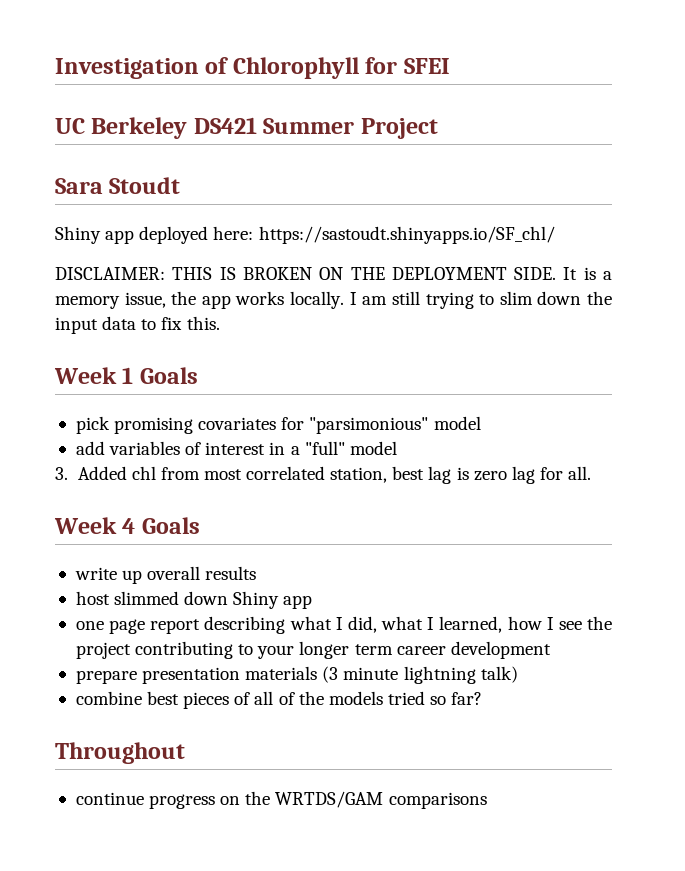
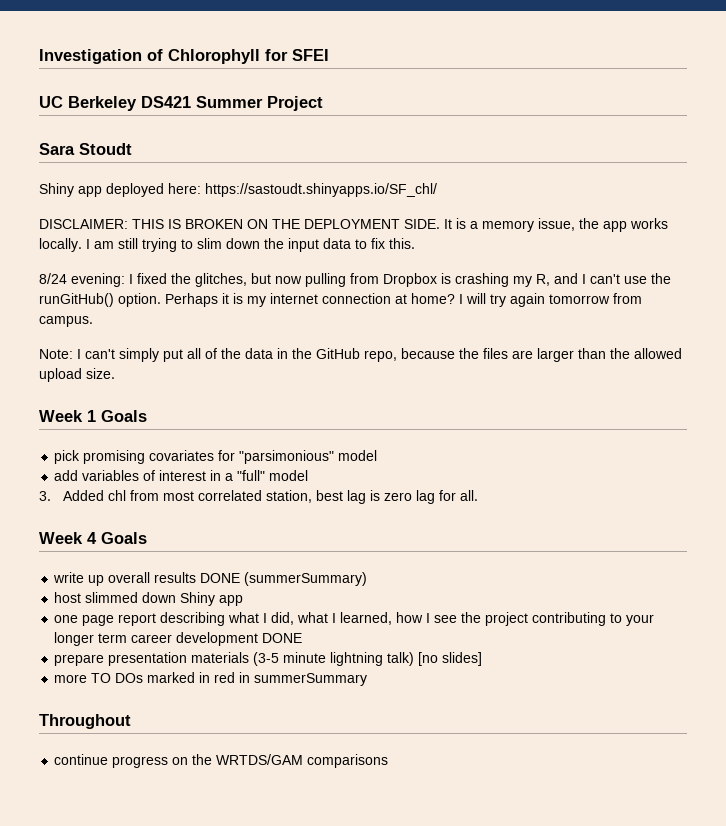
(220, 323) none -> [39,273,671,287] [39,293,642,307] [39,316,93,327] [39,348,682,362] [39,368,115,382] // 8/24 evening: I fixed the glitches, but now pulling from Dropbox is crashing my R, and I can't use the runGitHub() option. Perhaps it is my internet connection at home? I will try again tomorrow from campus. // Note: I can't simply put all of the data in the GitHub repo, because the files are larger than the allowed upload size.
(257, 573) none -> [200,572,368,586] DONE (summerSummary)
(551, 650) none -> [262,633,303,643] DONE
[322,666,339,683] (3 -> [253,652,280,666] (3-5
[75,691,483,709] // combine best pieces of all of the models tried so far? -> [418,652,483,666] [54,672,368,686] [no slides] // more TO DOs marked in red in summerSummary

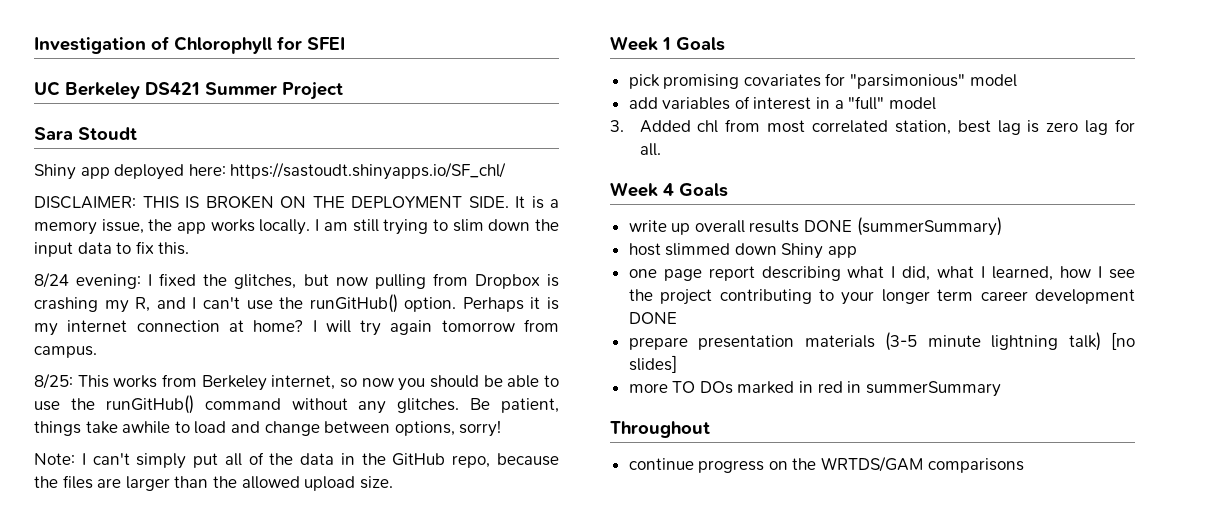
(93, 321) none -> [34,373,559,391] [34,395,559,414] [34,420,502,437] // 8/25: This works from Berkeley internet, so now you should be able to use the runGitHub() command without any glitches. Be patient, things take awhile to load and change between options, sorry!

